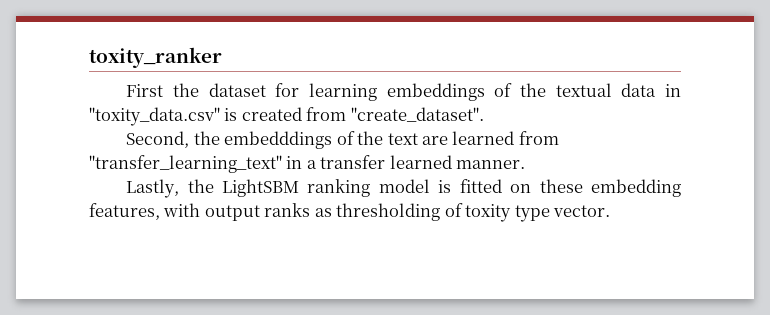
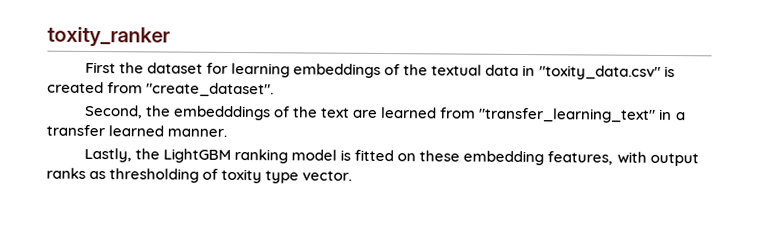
[222,179,300,197] LightSBM -> [163,148,232,163] LightGBM

